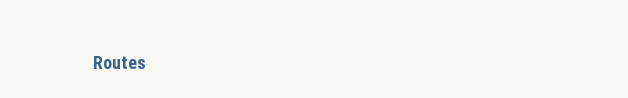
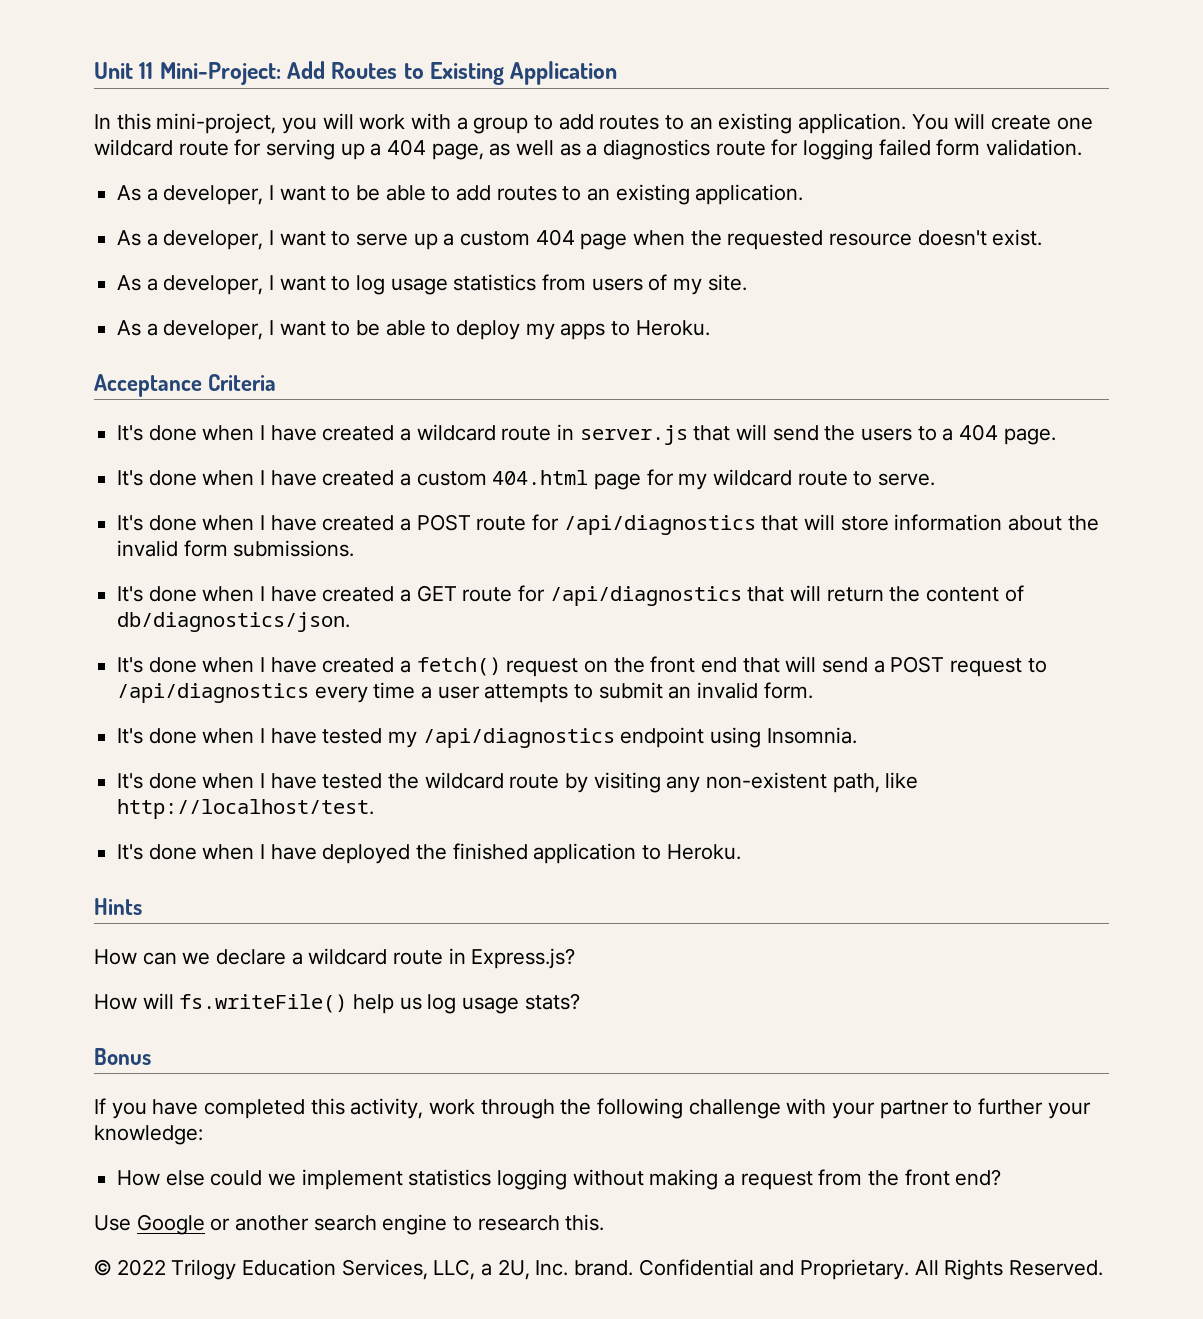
[93,56,146,69] Routes -> [94,61,618,85] [94,113,1093,134] [94,139,1083,160] [117,184,804,205] [117,229,1043,250] [117,274,747,295] [117,320,710,340] [94,374,277,397] [117,424,1056,445] [117,469,936,490] [117,514,1099,535] [117,540,355,557] [117,585,1024,606] [117,612,351,632] [117,656,1047,677] [117,682,813,703] [117,727,857,748] [117,772,919,793] [117,799,375,819] [117,843,741,864] [94,898,142,915] [94,948,576,969] [94,993,580,1014] [94,1048,151,1065] [94,1098,1091,1119] [94,1125,203,1145] [117,1169,1002,1190] [94,1214,605,1235] [94,1259,1104,1280] Unit 11 Mini-Project: Add Routes to Existing Application // In this mini-project, you will work with a group to add routes to an existing application. You will create one wildcard route for serving up a 404 page, as well as a diagnostics route for logging failed form validation. // As a developer, I want to be able to add routes to an existing application. // As a developer, I want to serve up a custom 404 page when the requested resource doesn't exist. // As a developer, I want to log usage statistics from users of my site. // As a developer, I want to be able to deploy my apps to Heroku. // Acceptance Criteria // It's done when I have created a wildcard route in server.js that will send the users to a 404 page. // It's done when I have created a custom 404.html page for my wildcard route to serve. // It's done when I have created a POST route for /api/diagnostics that will store information about the invalid form submissions. // It's done when I have created a GET route for /api/diagnostics that will return the content of db/diagnostics/json. // It's done when I have created a fetch() request on the front end that will send a POST request to /api/diagnostics every time a user attempts to submit an invalid form. // It's done when I have tested my /api/diagnostics endpoint using Insomnia. // It's done when I have tested the wildcard route by visiting any non-existent path, like http://localhost/test. // It's done when I have deployed the finished application to Heroku. // Hints // How can we declare a wildcard route in Express.js? // How will fs.writeFile() help us log usage stats? // Bonus // If you have completed this activity, work through the following challenge with your partner to further your knowledge: // How else could we implement statistics logging without making a request from the front end? // Use Google or another search engine to research this. // © 2022 Trilogy Education Services, LLC, a 2U, Inc. brand. Confidential and Proprietary. All Rights Reserved.

